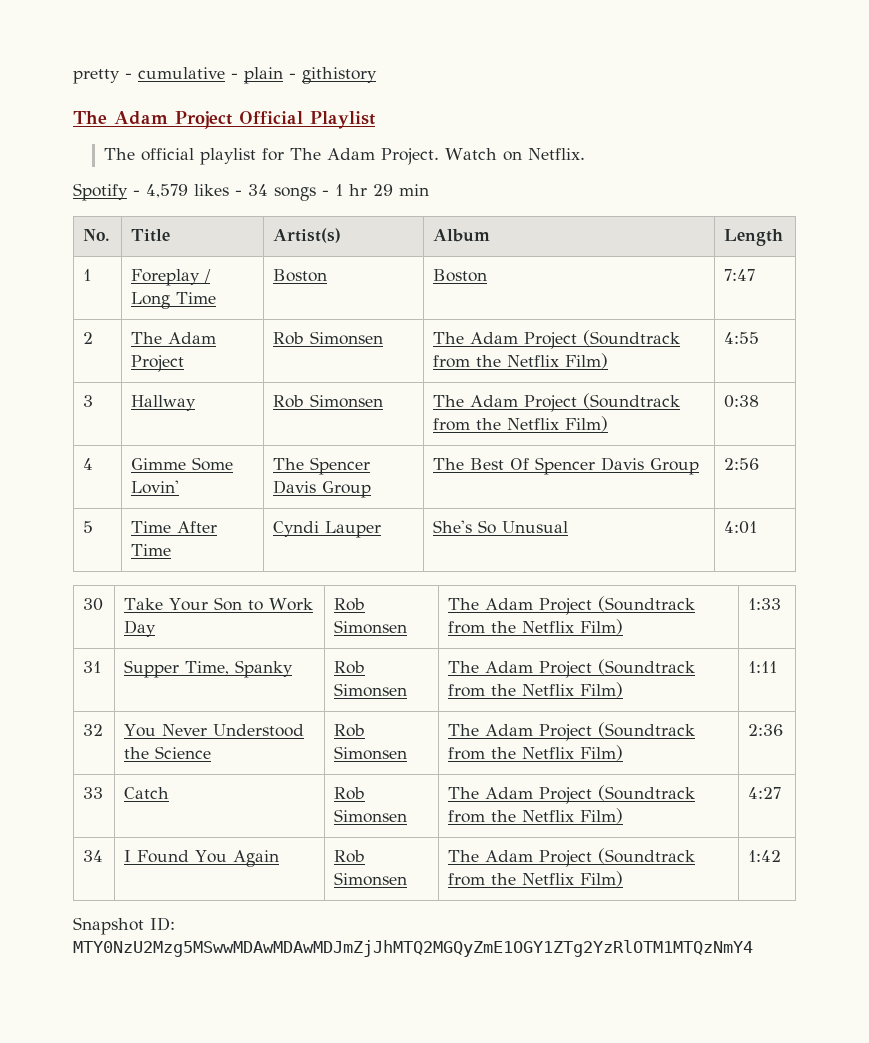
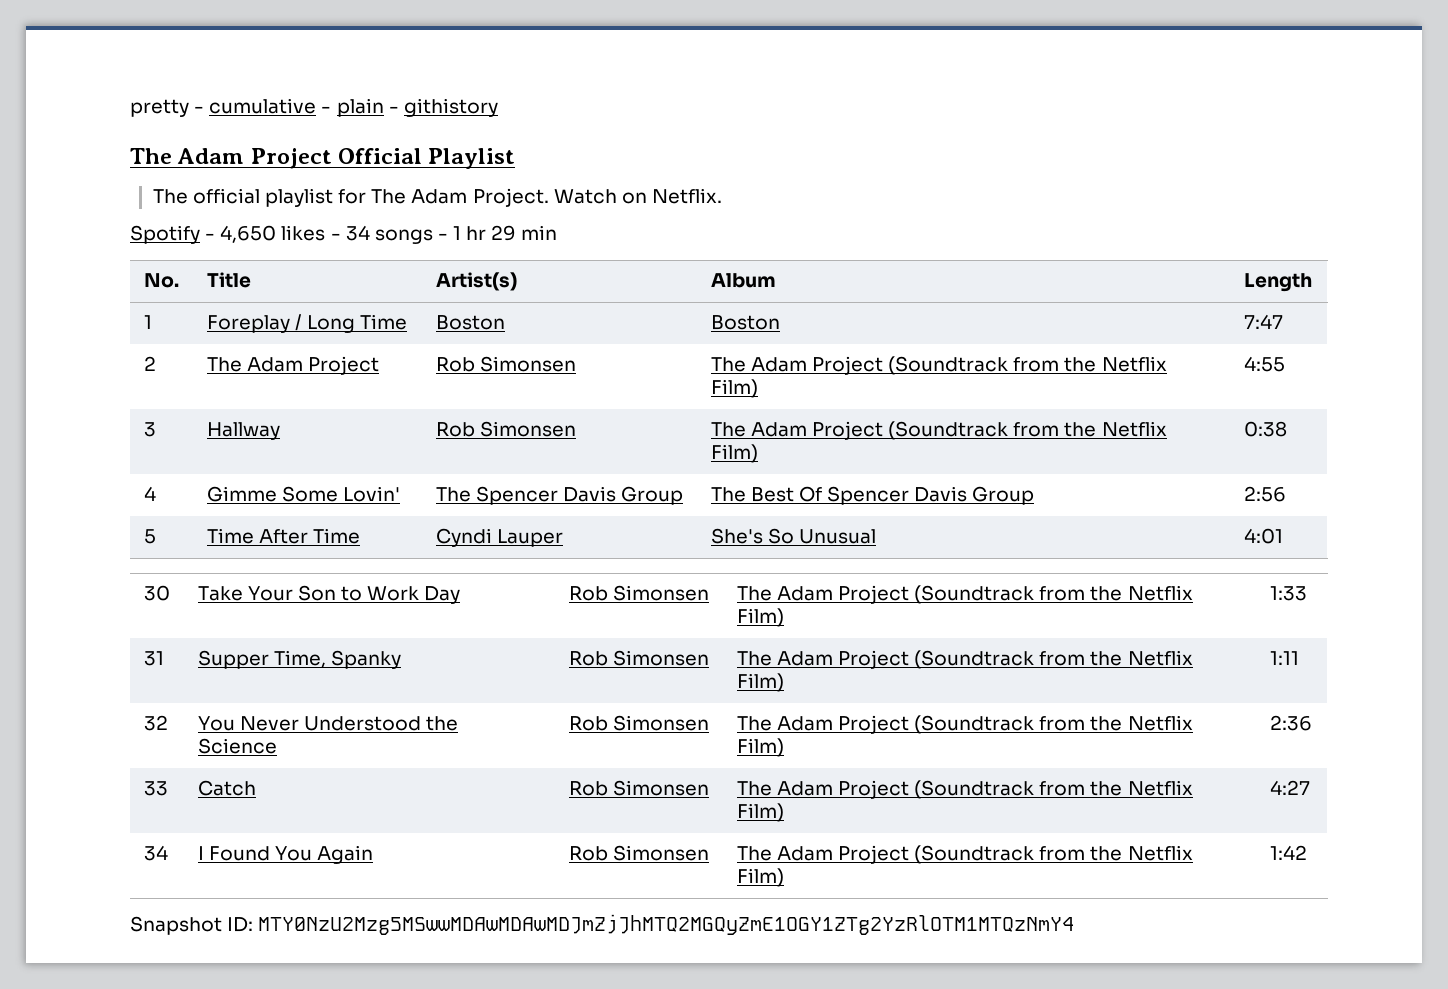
[146,184,188,198] 4,579 -> [220,225,277,243] 4,650

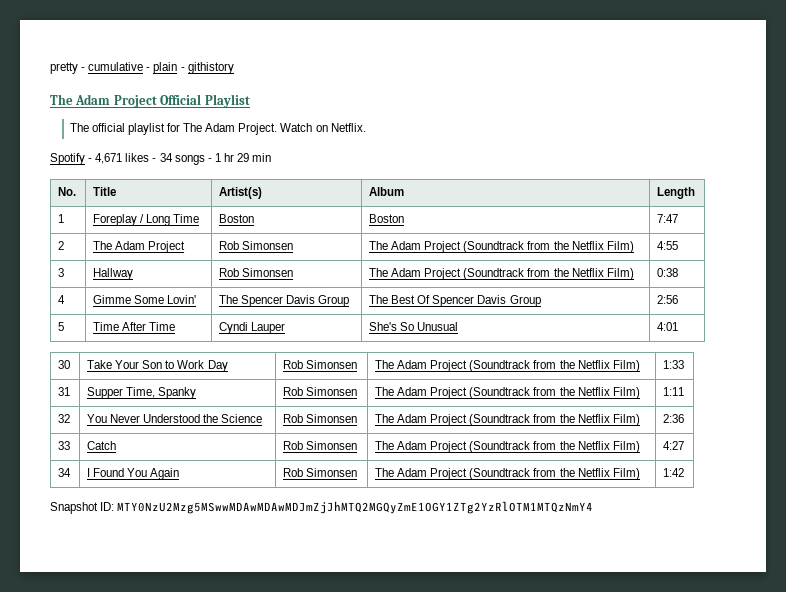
[220,225,277,243] 4,650 -> [95,153,123,164] 4,671

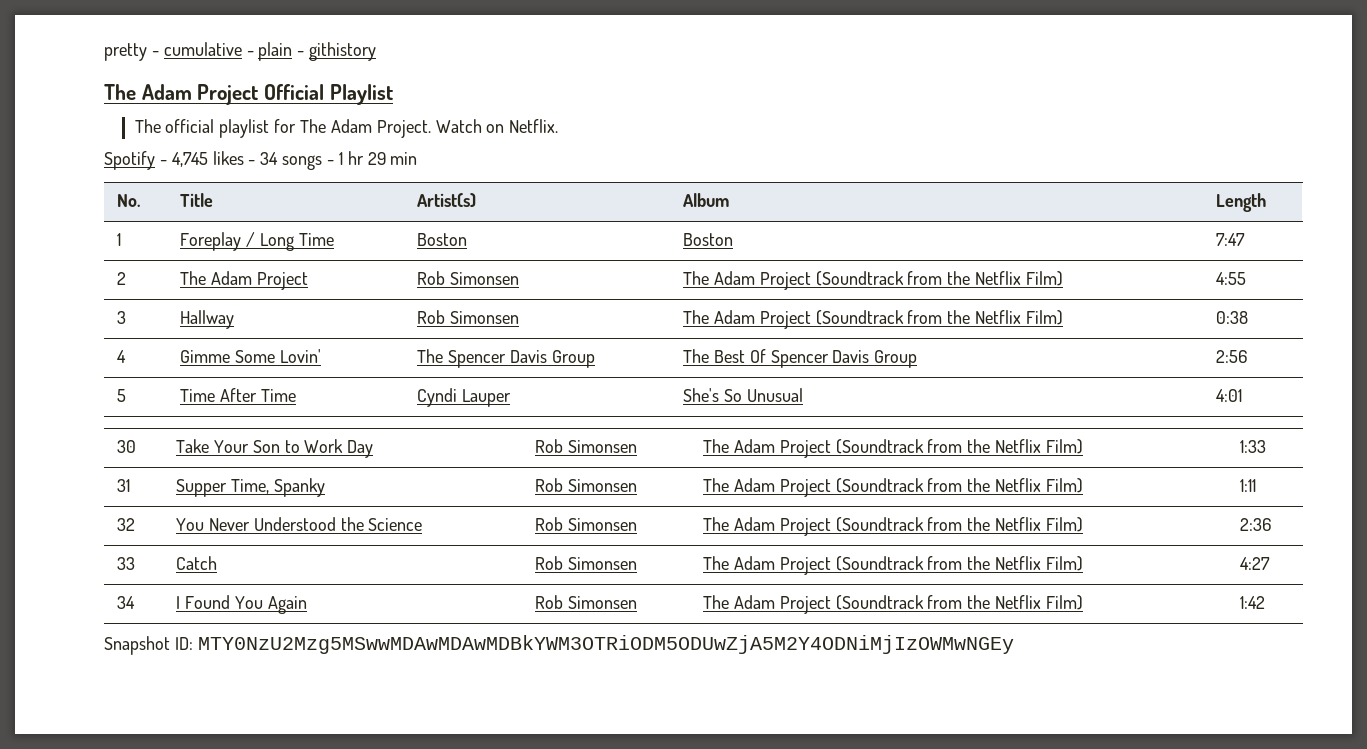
[95,153,123,164] 4,671 -> [171,152,208,167] 4,745
[117,501,594,514] MTY0NzU2Mzg5MSwwMDAwMDAwMDJmZjJhMTQ2MGQyZmE1OGY1ZTg2YzRlOTM1MTQzNmY4 -> [197,635,1014,654] MTY0NzU2Mzg5MSwwMDAwMDAwMDBkYWM3OTRiODM5ODUwZjA5M2Y4ODNiMjIzOWMwNGEy

